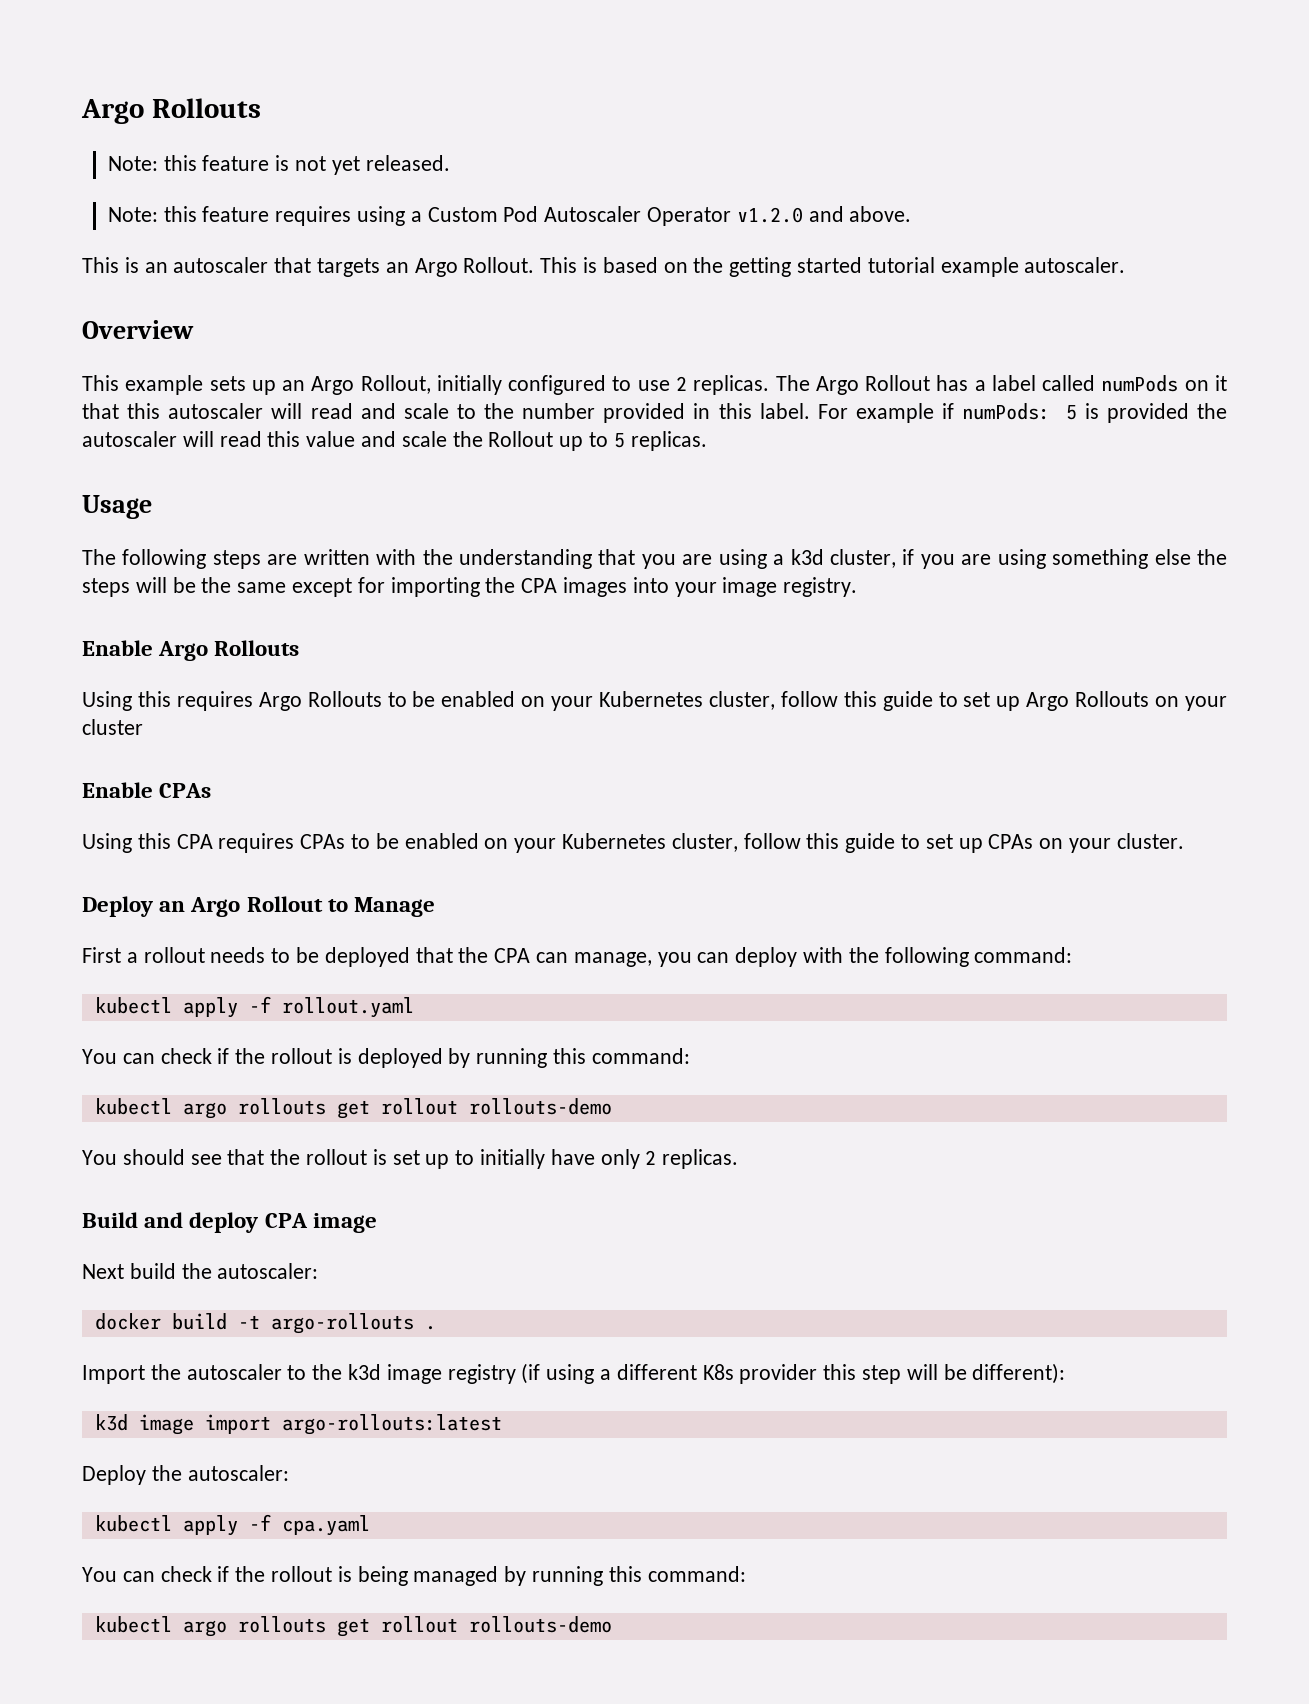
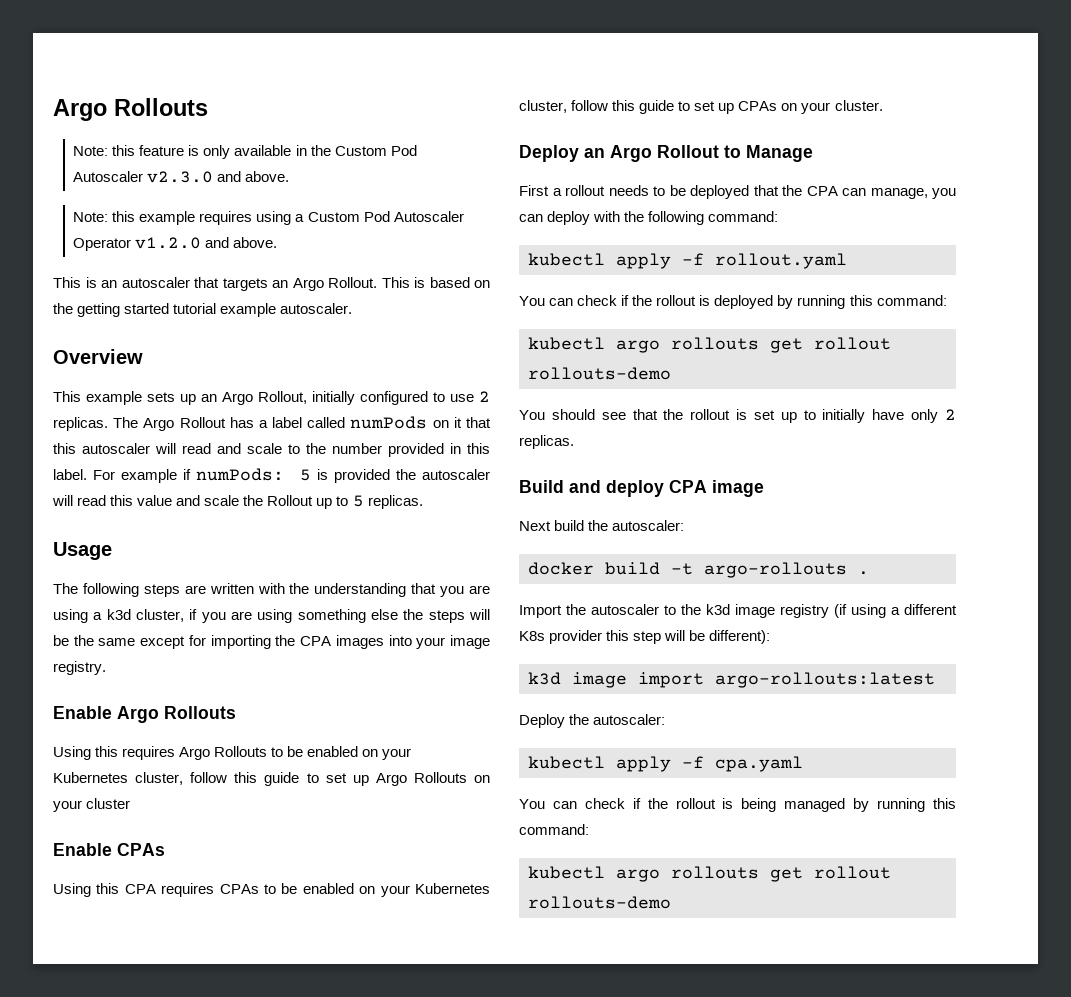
[294,155,450,175] [107,206,270,222] not yet released. // Note: this feature -> [203,145,417,159] [73,171,290,183] [73,211,196,225] only available in the Custom Pod Autoscaler v2.3.0 and above. // Note: this example

